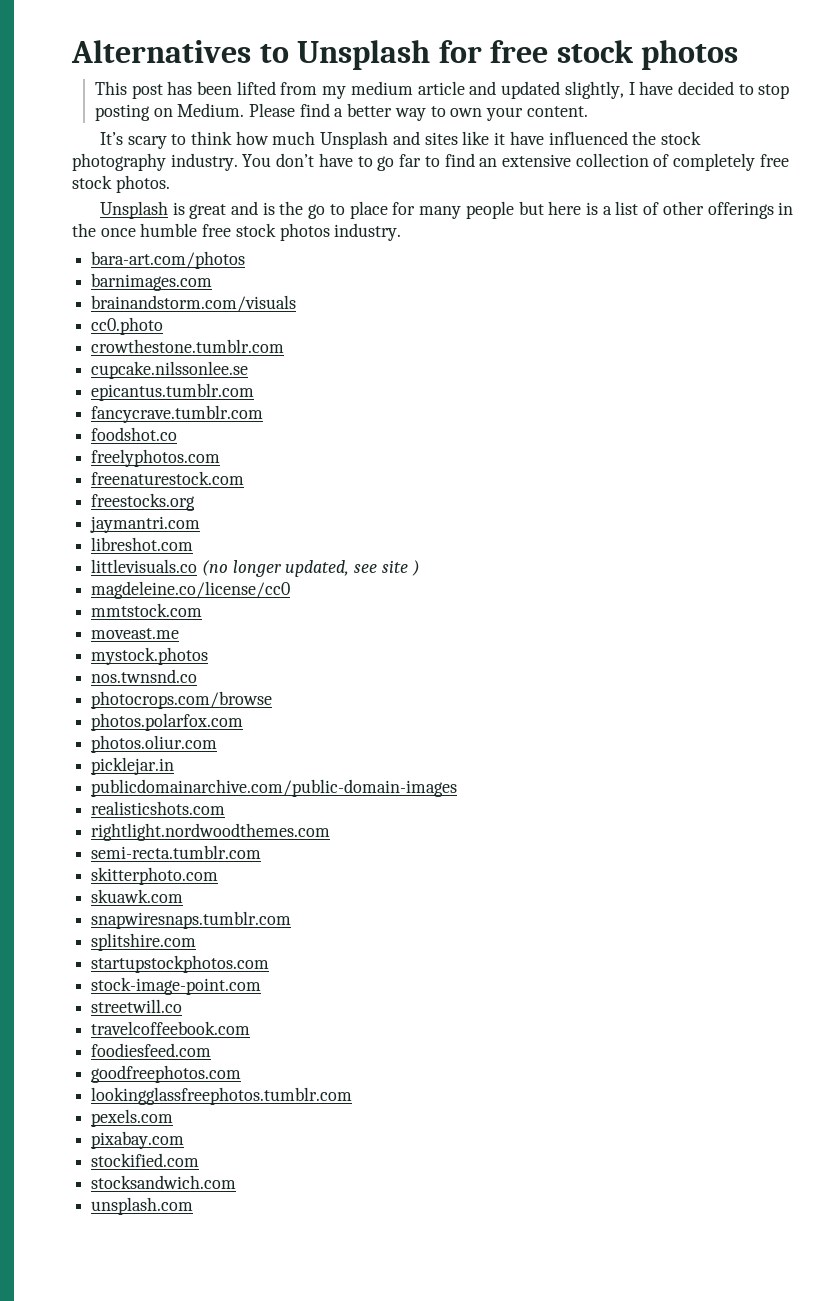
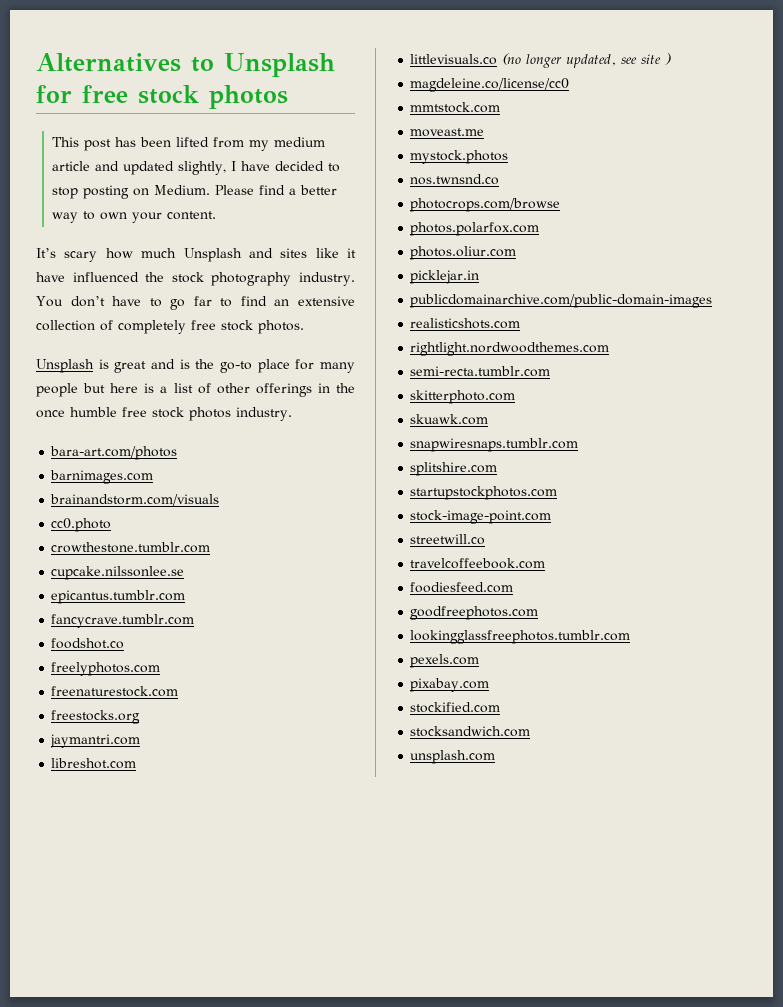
[171,131,233,145] to think -> (98, 256) none
[308,204,345,219] go to -> [219,361,252,373] go-to

